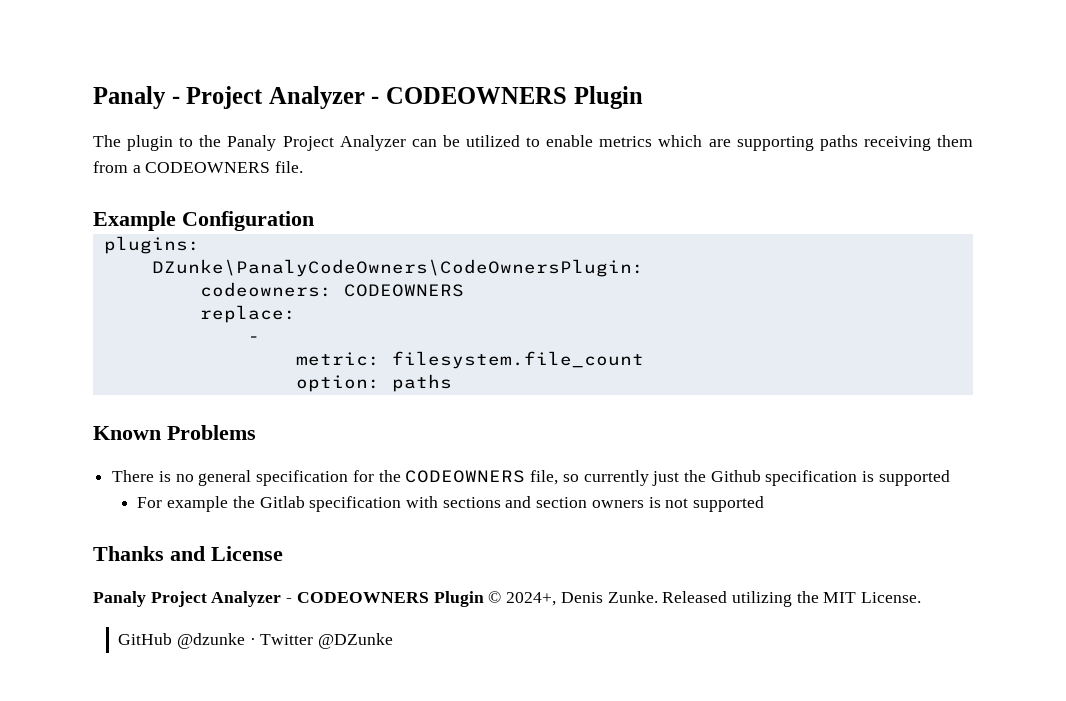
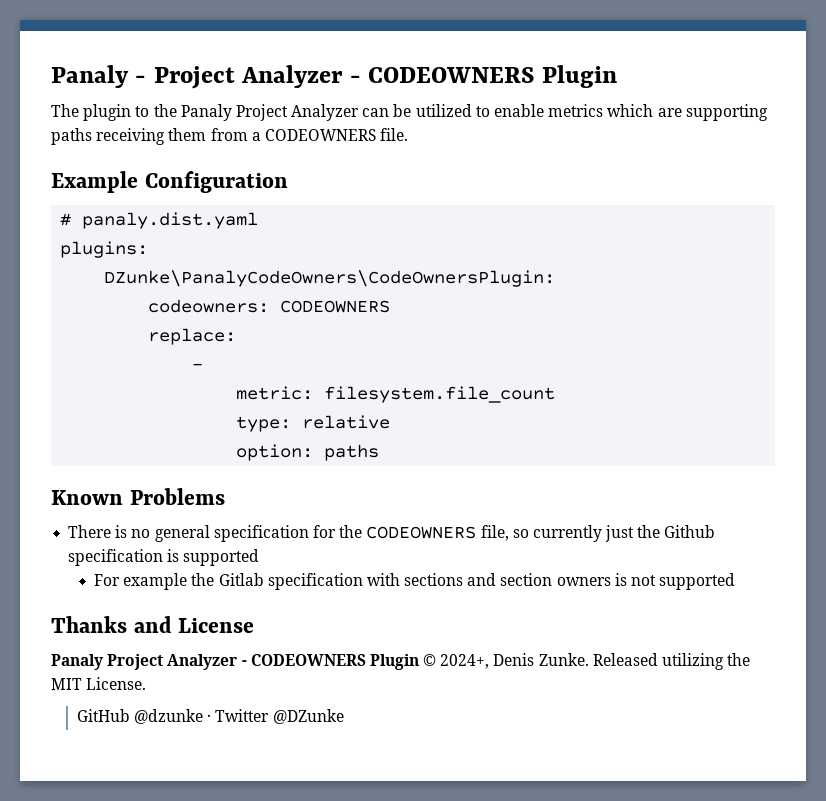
(314, 221) none -> [60,212,259,229] // # panaly.dist.yaml
(644, 360) none -> [236,415,391,432] // type: relative

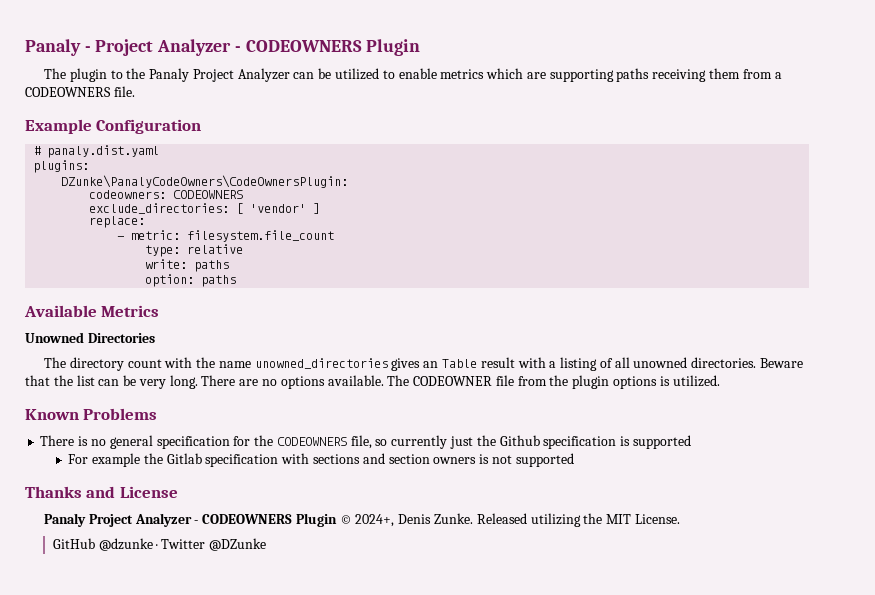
(391, 306) none -> [89,203,321,214] // exclude_directories: [ 'vendor' ]
(204, 366) // -> (125, 238) none
(391, 422) none -> [145,259,230,272] // write: paths
(380, 452) none -> [24,305,160,317] [25,332,155,343] [44,357,804,371] [25,375,720,389] // Available Metrics // Unowned Directories // The directory count with the name unowned_directories gives an Table result with a listing of all unowned directories. Beware that the list can be very long. There are no options available. The CODEOWNER file from the plugin options is utilized.

